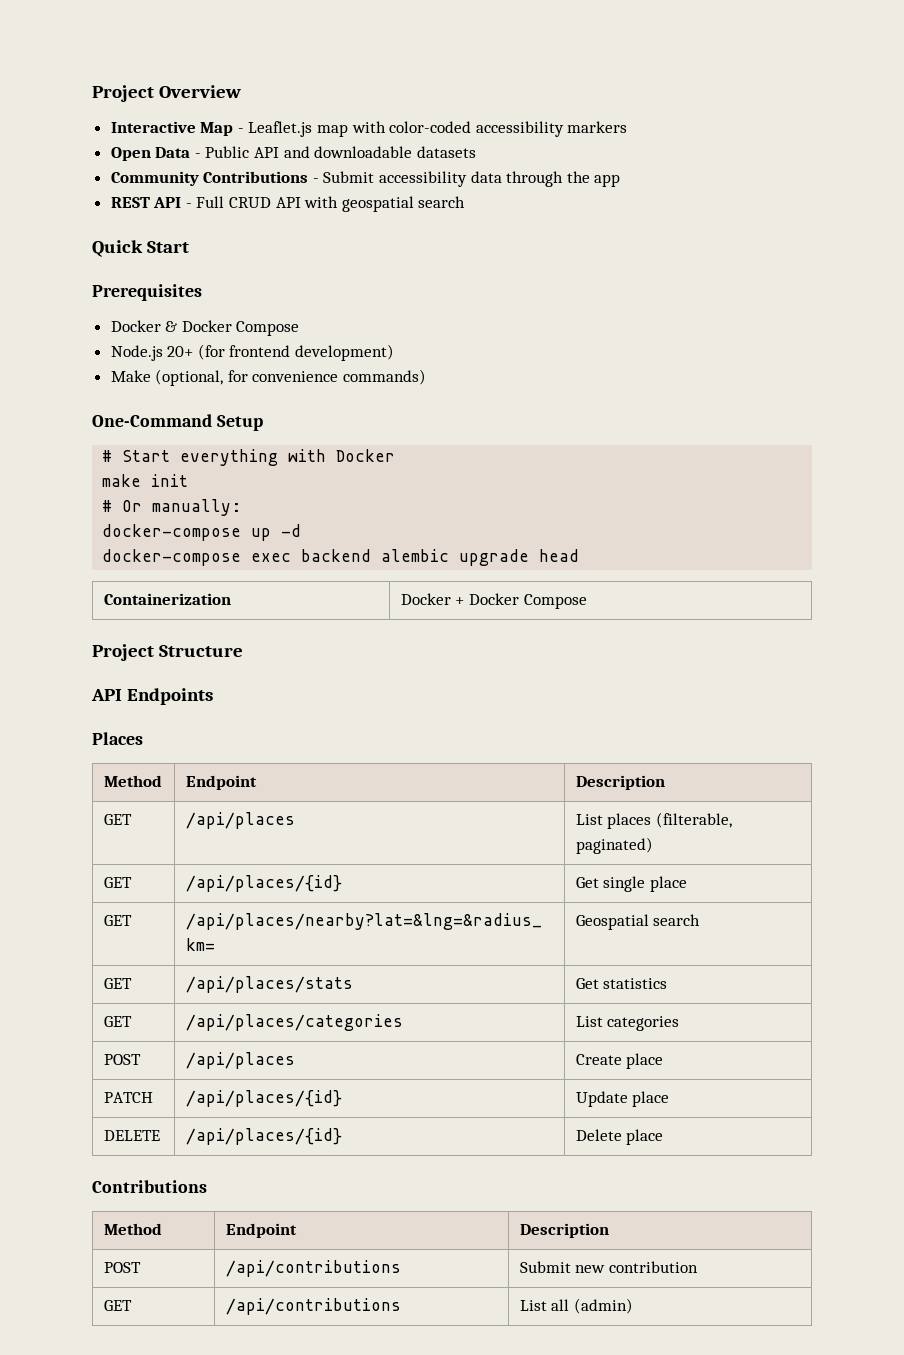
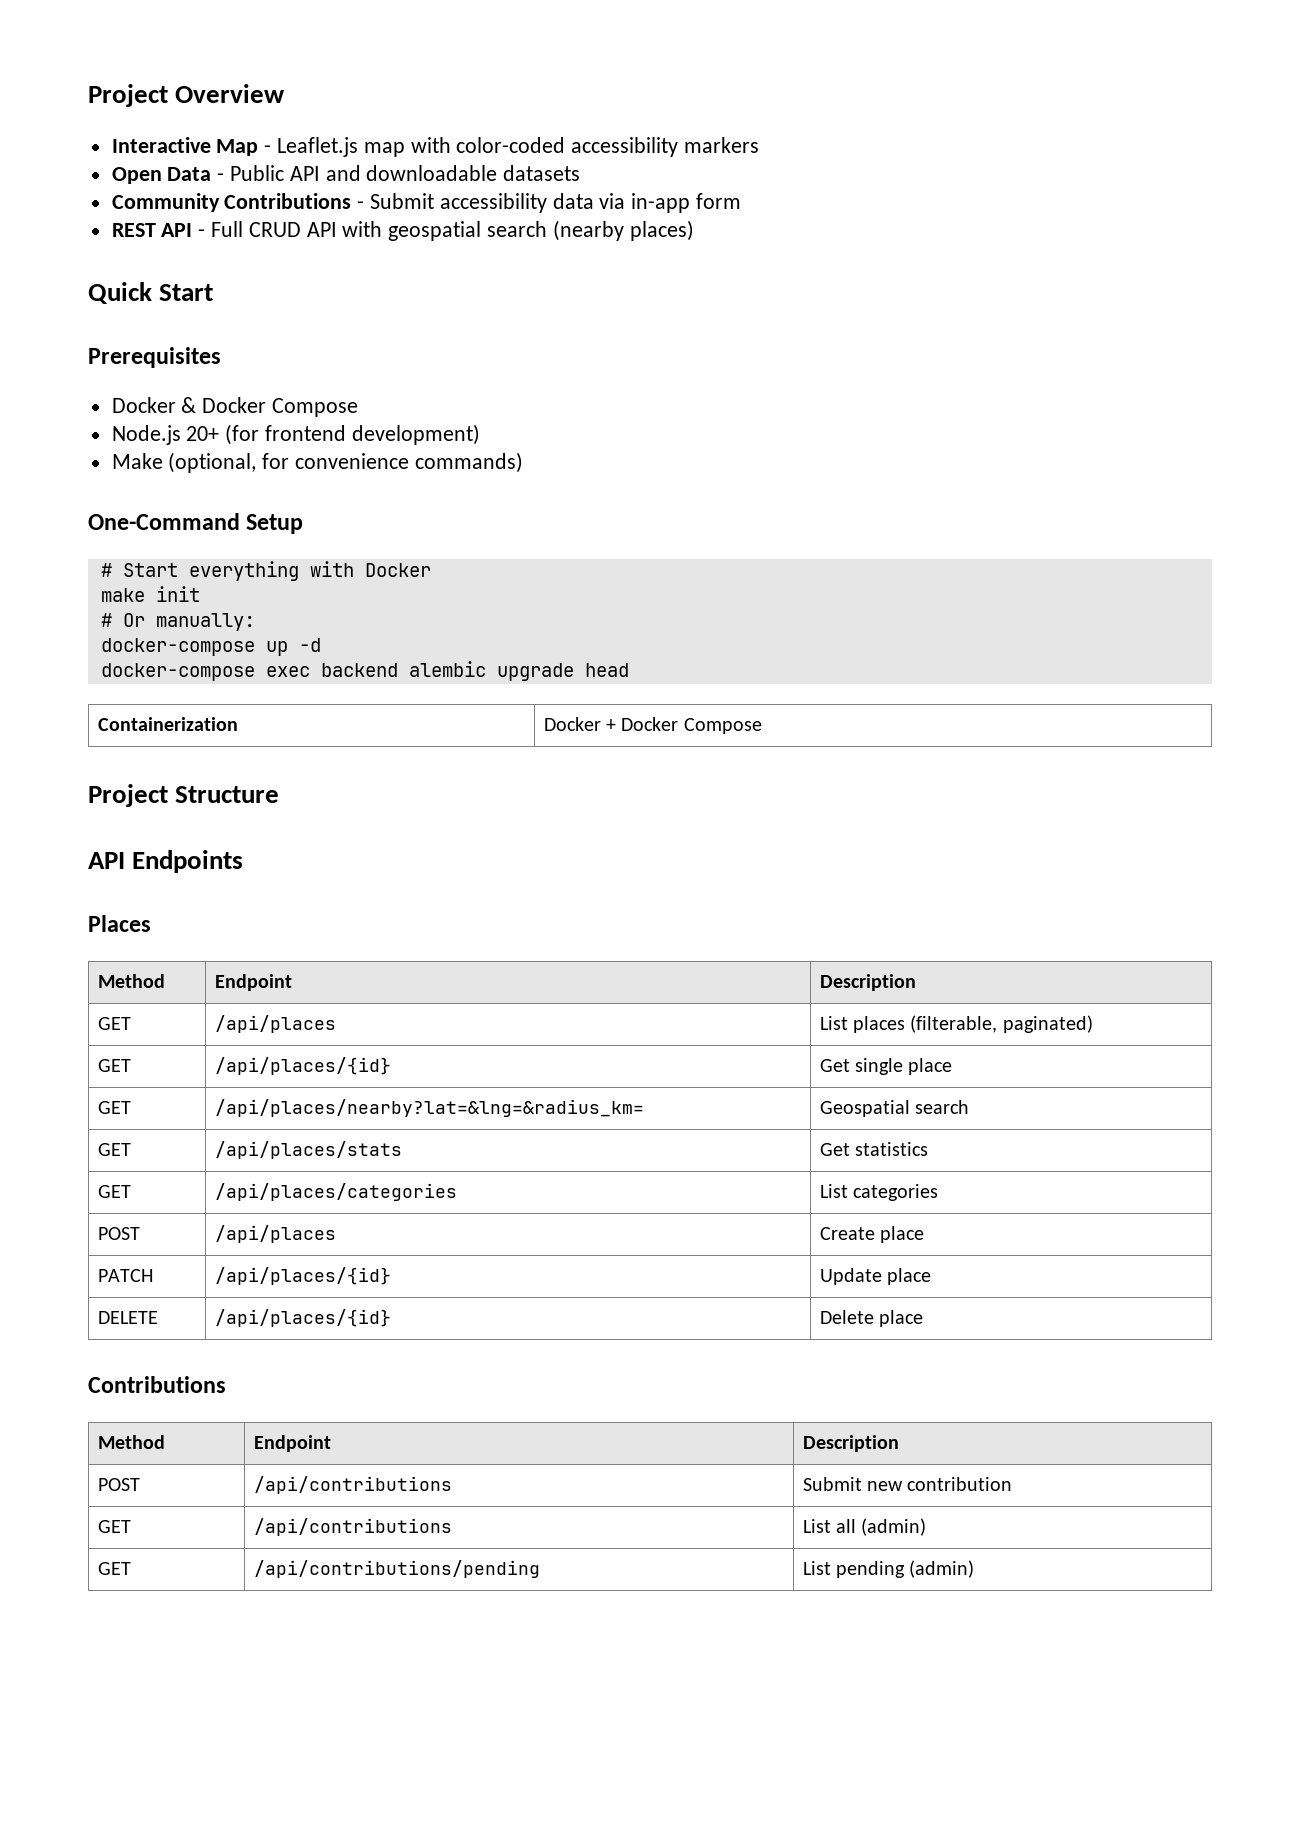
[506,171,621,187] through the app -> [599,193,742,213] via in-app form
(466, 202) none -> [552,220,694,241] (nearby places)
(633, 1306) none -> [97,1562,131,1575] [253,1560,540,1578] [802,1560,975,1578] // GET | /api/contributions/pending | List pending (admin)

